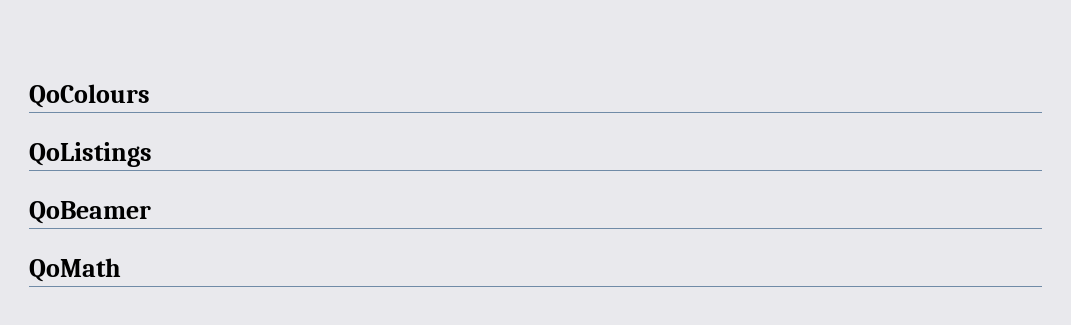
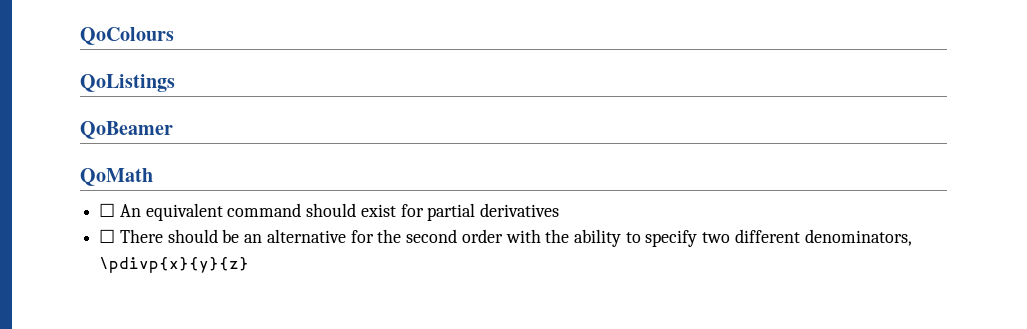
(121, 270) none -> [99,203,560,221] [99,229,912,247] [99,257,250,273] // ☐ An equivalent command should exist for partial derivatives // ☐ There should be an alternative for the second order with the ability to specify two different denominators, \pdivp{x}{y}{z}

